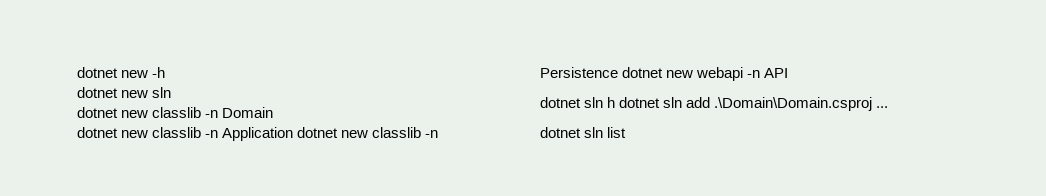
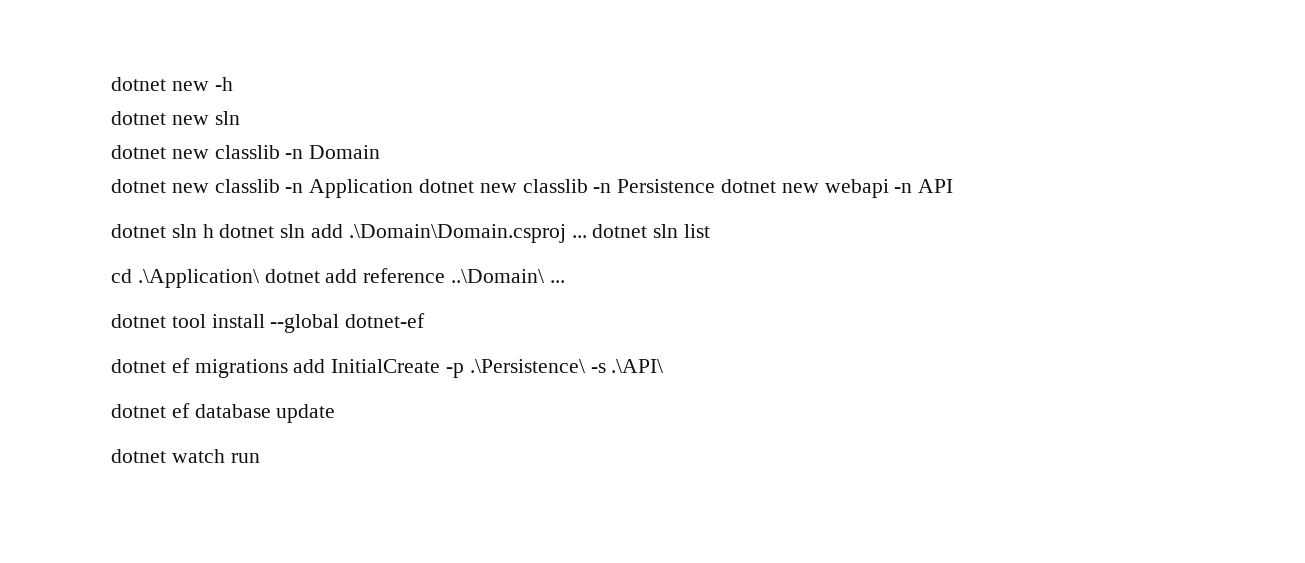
(889, 107) // -> (587, 236) none
(627, 132) none -> [111,268,565,288] [111,313,426,333] [111,358,664,378] [111,403,336,423] [111,449,260,463] // cd .\Application\ dotnet add reference ..\Domain\ ... // dotnet tool install --global dotnet-ef // dotnet ef migrations add InitialCreate -p .\Persistence\ -s .\API\ // dotnet ef database update // dotnet watch run

